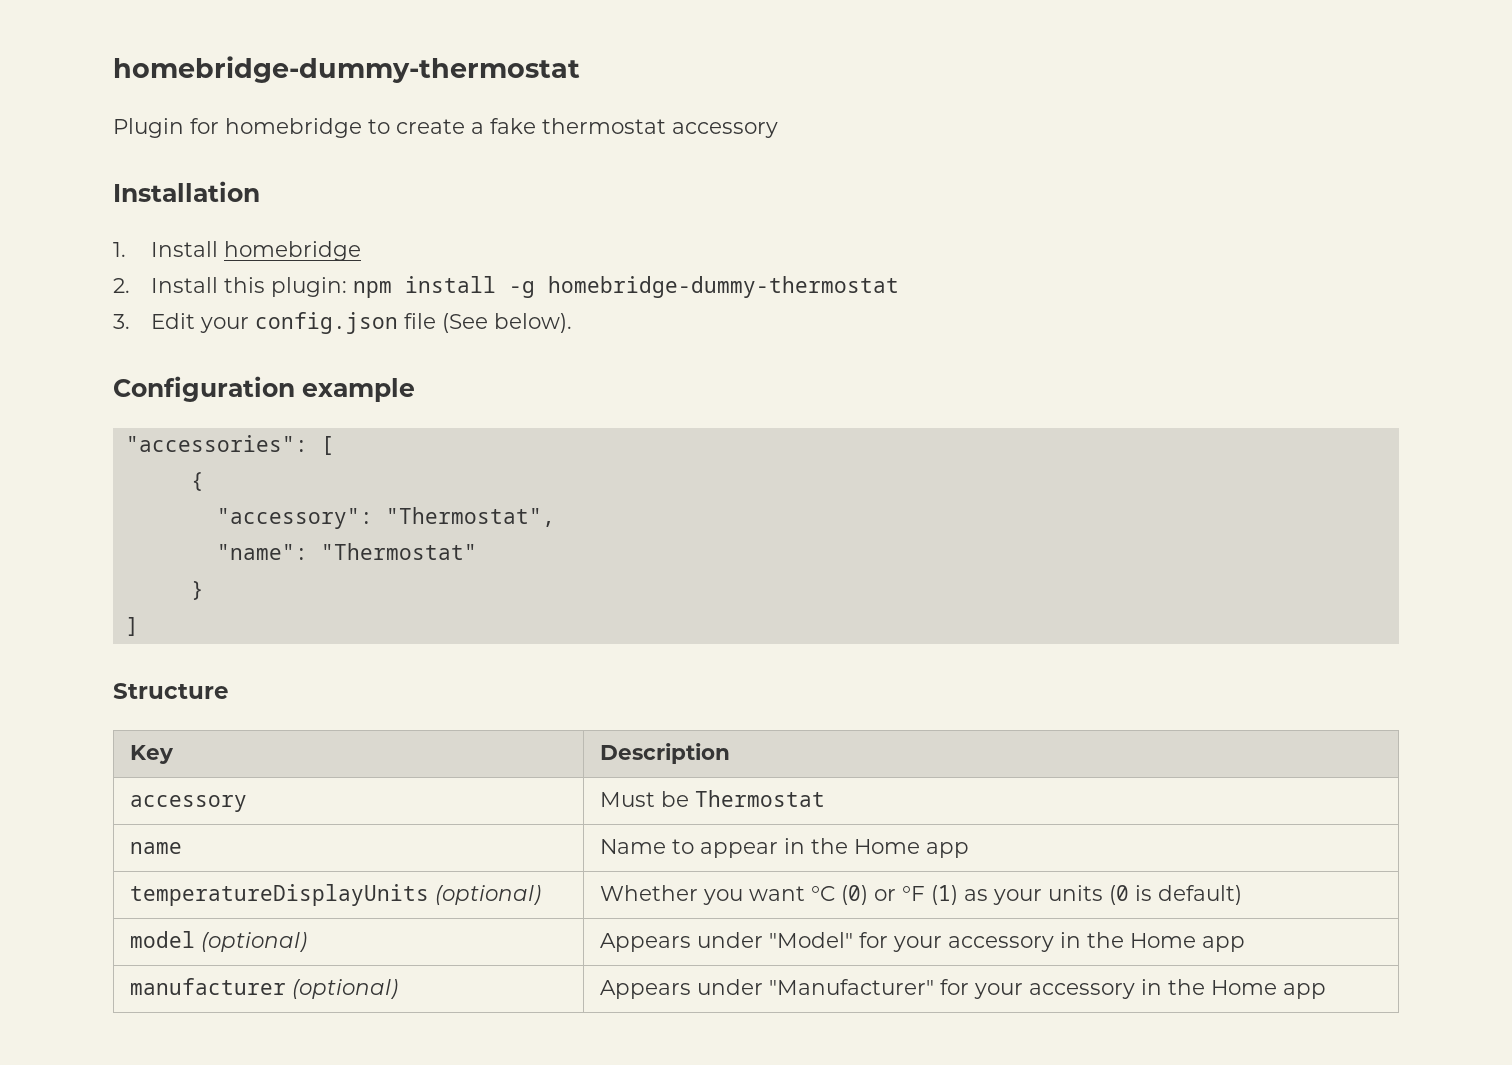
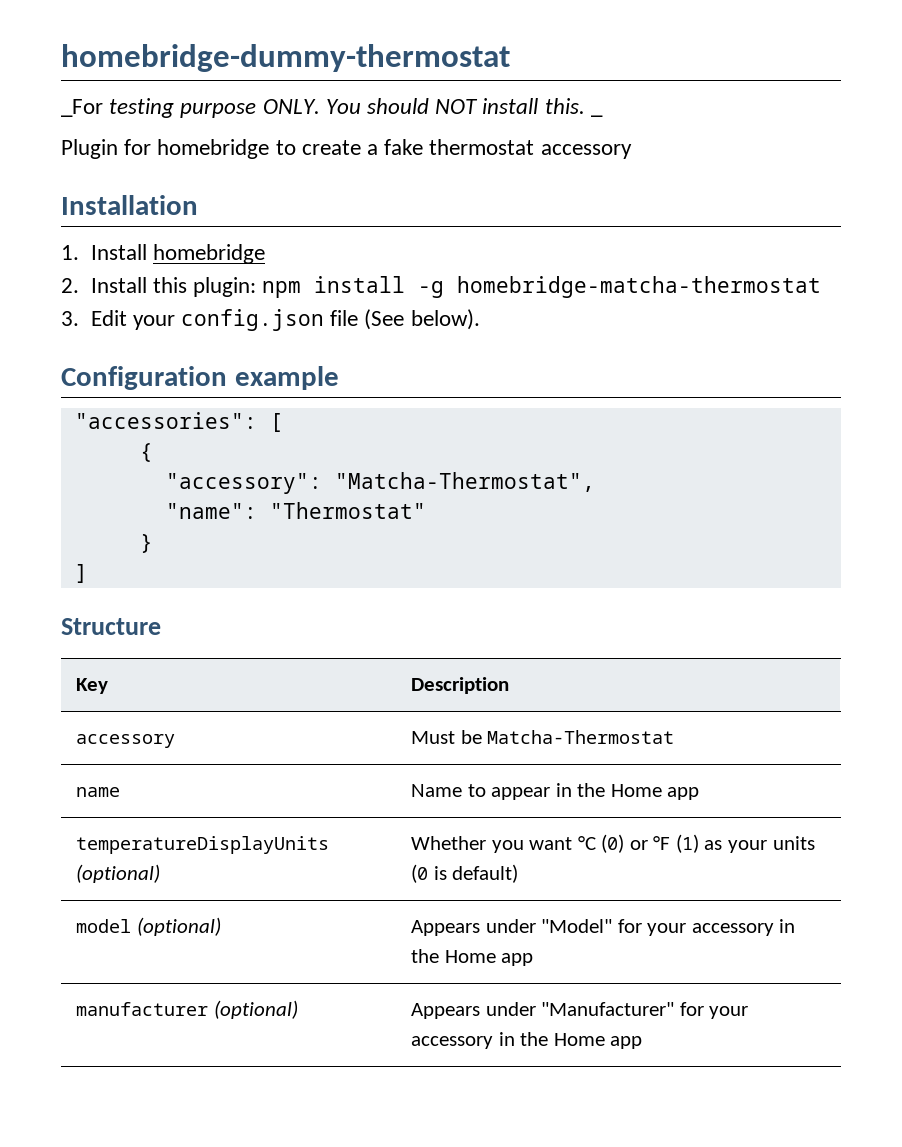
[113,56,580,83] homebridge-dummy-thermostat -> [61,44,510,72] [61,98,585,118] [590,114,603,117] homebridge-dummy-thermostat // _For testing purpose ONLY. You should NOT install this. _
[547,276,899,298] homebridge-dummy-thermostat -> [457,276,822,298] homebridge-matcha-thermostat
[385,507,555,527] "Thermostat", -> [334,472,595,492] "Matcha-Thermostat",
[694,790,825,807] Thermostat -> [487,730,675,744] Matcha-Thermostat

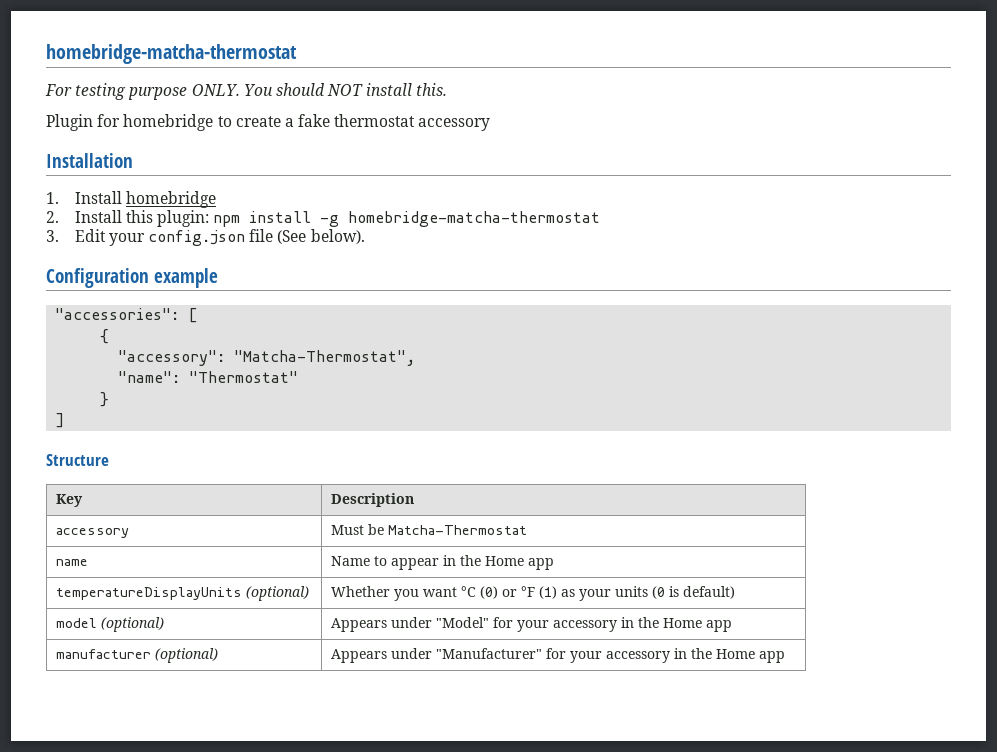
[61,44,510,72] [61,99,103,117] homebridge-dummy-thermostat // _For -> [46,44,297,64] [45,84,72,96] homebridge-matcha-thermostat // For
[590,114,603,117] _ -> (448, 89) none

